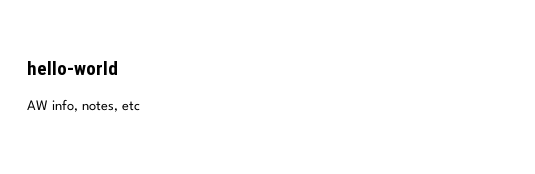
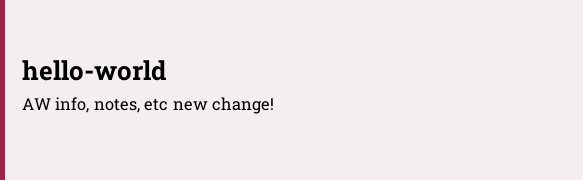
(140, 106) none -> [172,97,275,114] new change!

